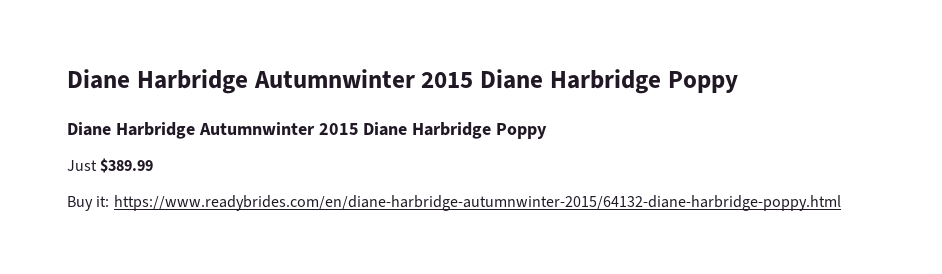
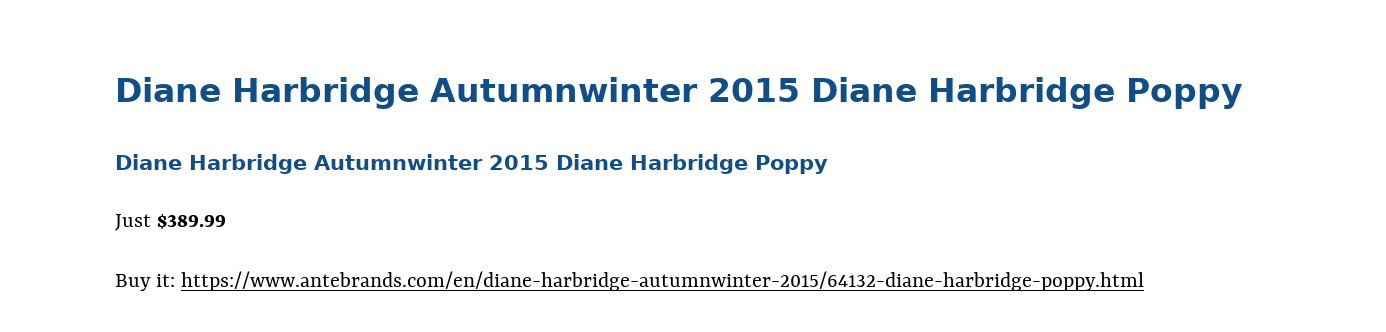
[113,195,841,211] https://www.readybrides.com/en/diane-harbridge-autumnwinter-2015/64132-diane-harbridge-poppy.html -> [181,271,1145,291] https://www.antebrands.com/en/diane-harbridge-autumnwinter-2015/64132-diane-harbridge-poppy.html

